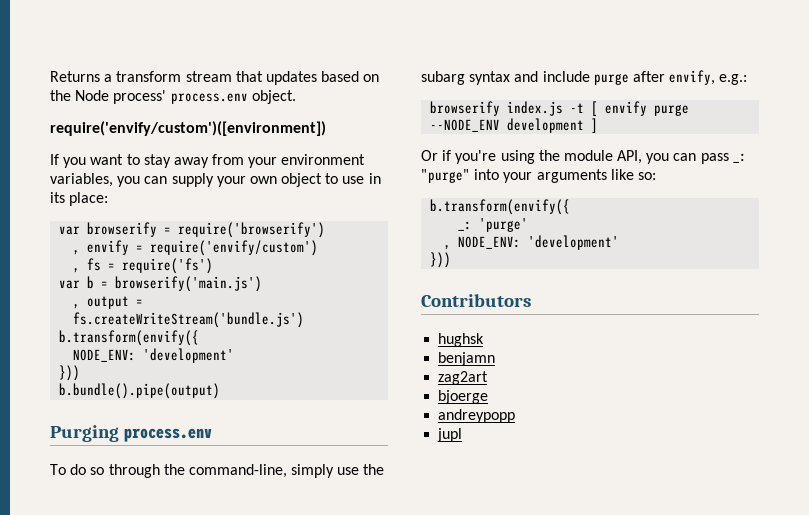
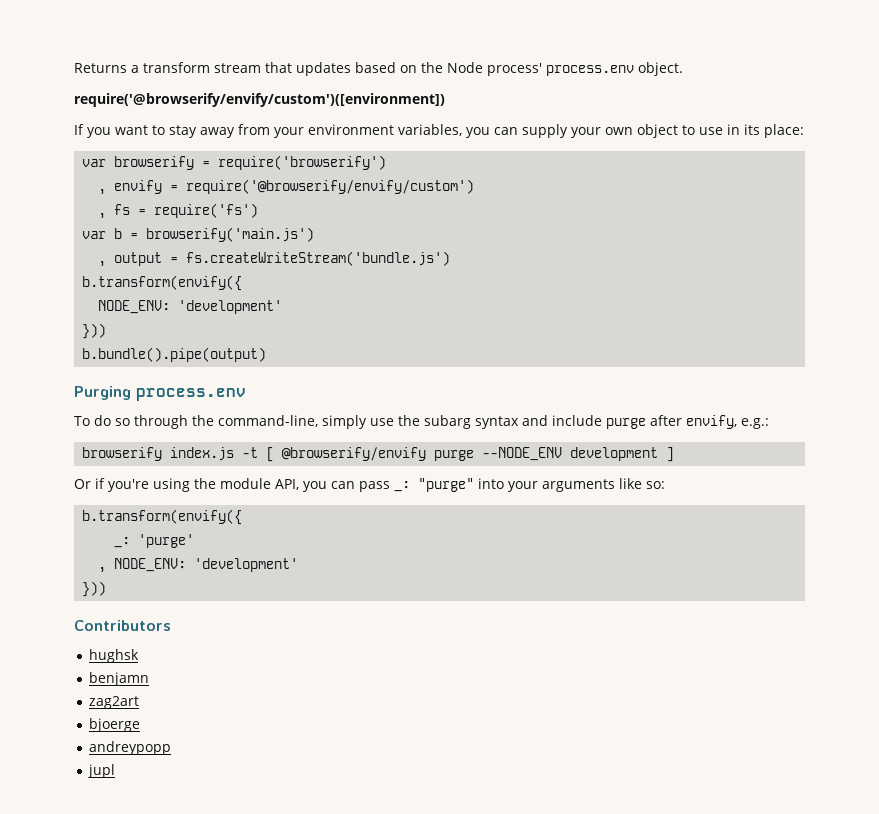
[50,121,326,136] require('envify/custom')([environment]) -> [74,93,445,107] require('@browserify/envify/custom')([environment])
[150,240,319,256] require('envify/custom') -> [186,179,475,194] require('@browserify/envify/custom')
[605,101,648,116] envify -> [282,447,427,461] @browserify/envify

